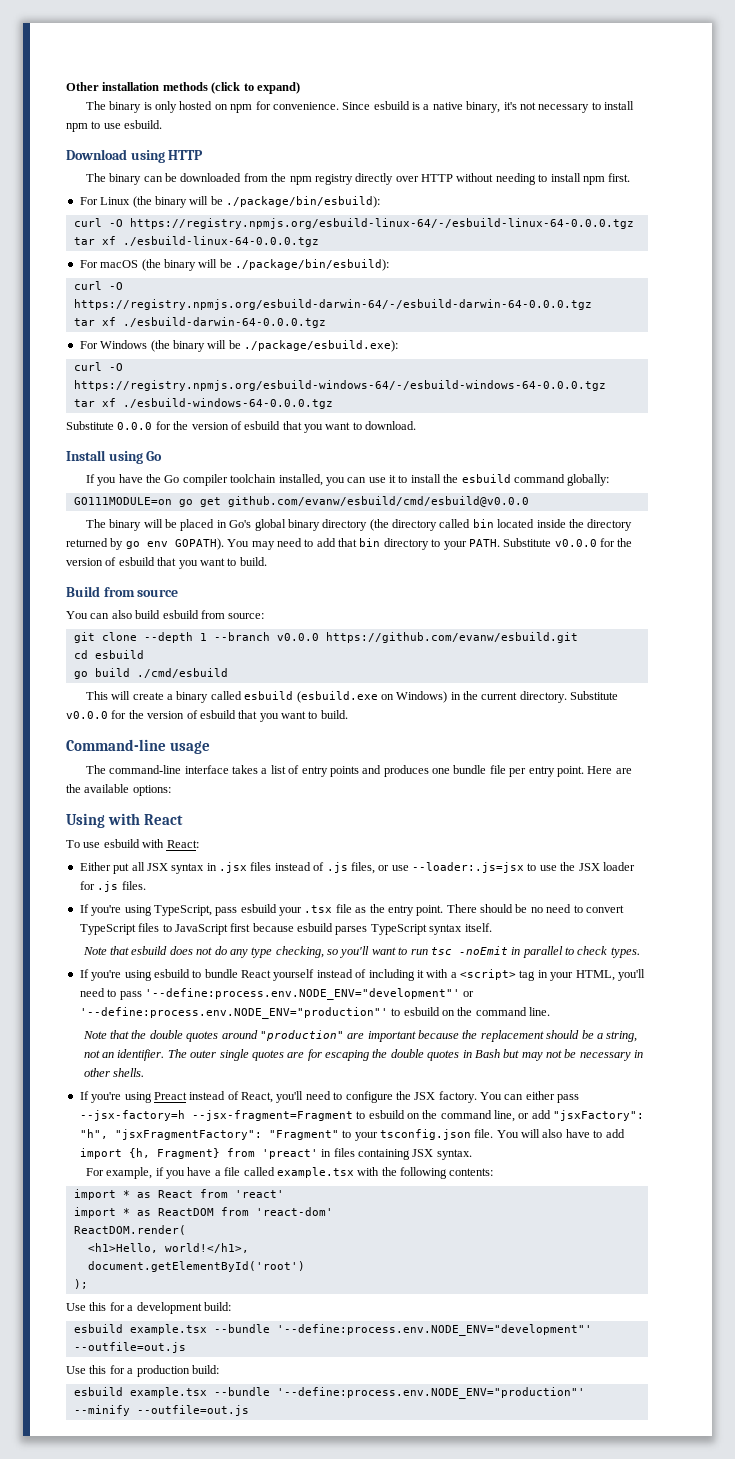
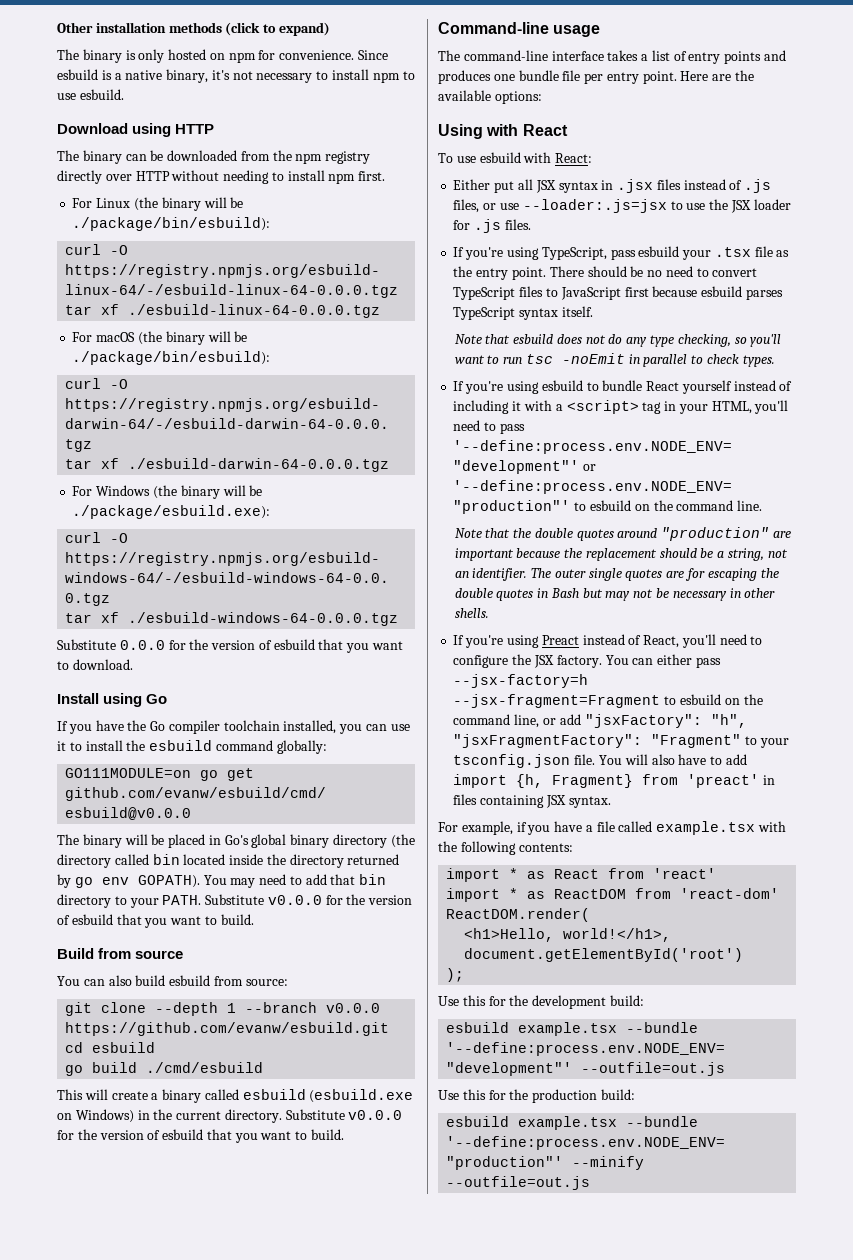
[127,1305,134,1311] a -> [509,995,529,1006] the
[127,1368,134,1374] a -> [509,1089,529,1100] the

